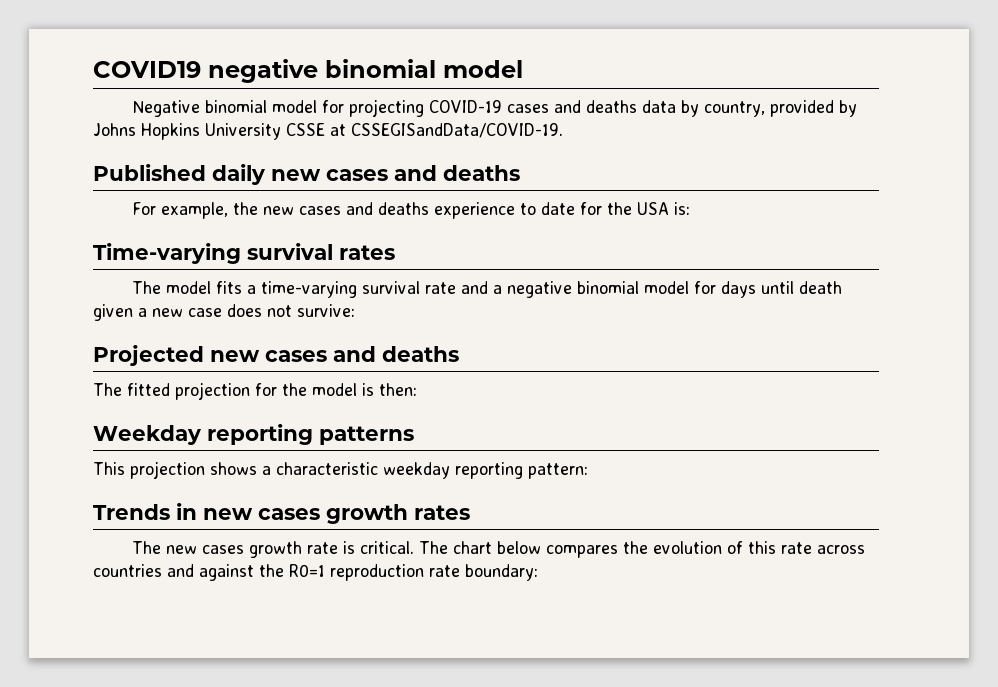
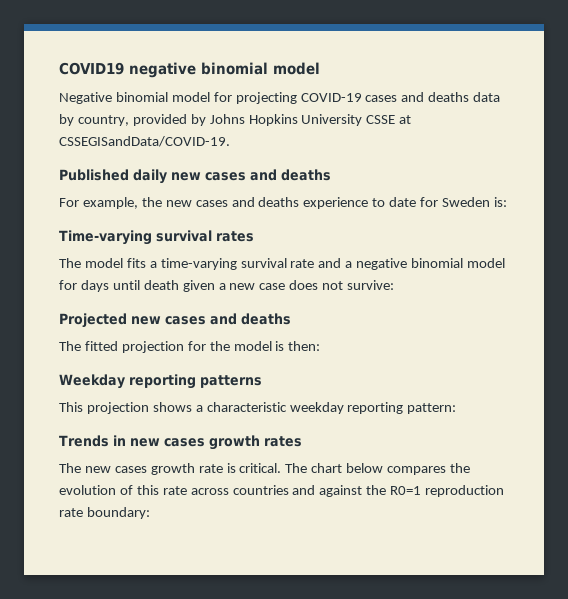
[607,202,670,215] the USA -> [442,197,491,207] Sweden

